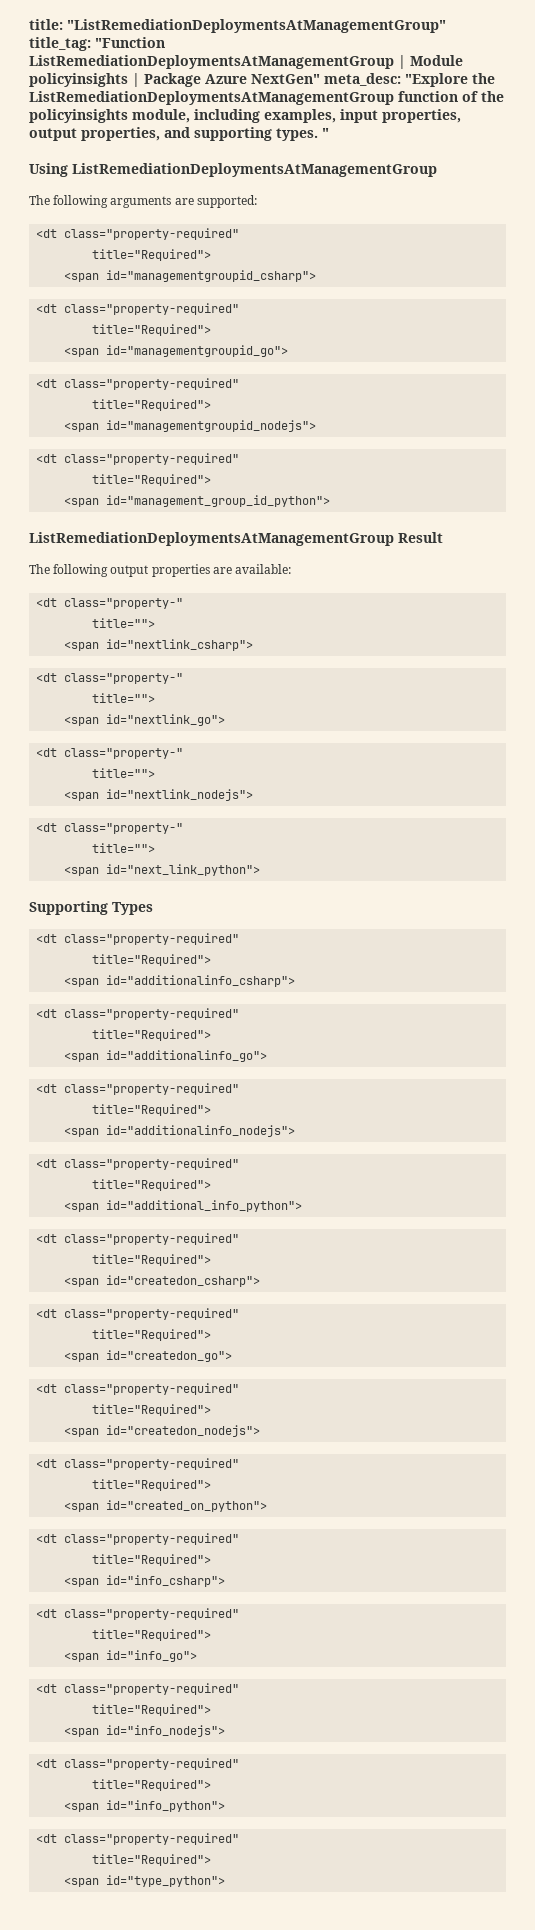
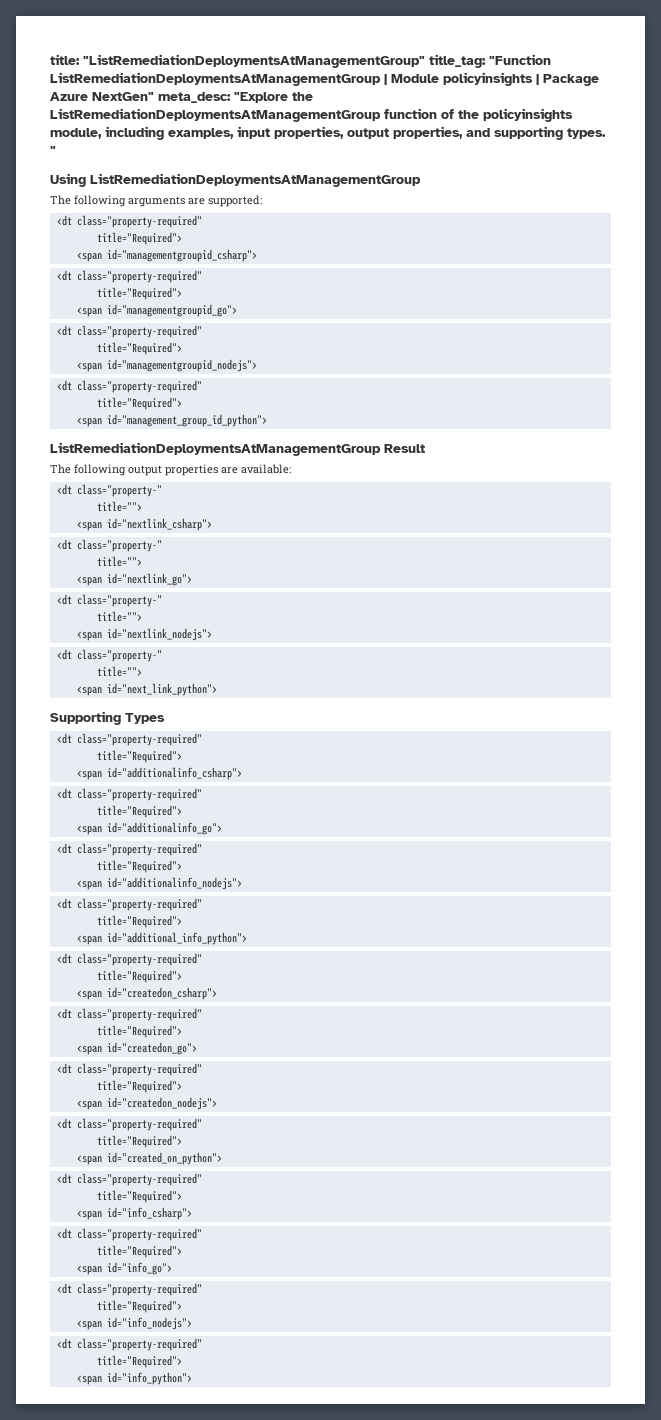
[36,1833,240,1845] [92,1854,212,1866] [64,1875,226,1887] // <dt class="property-required" // title="Required"> // <span id="type_python"> -> (192, 1378) none

